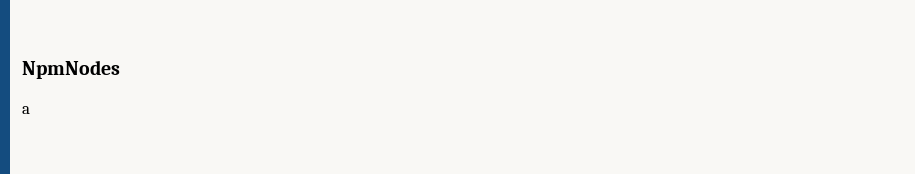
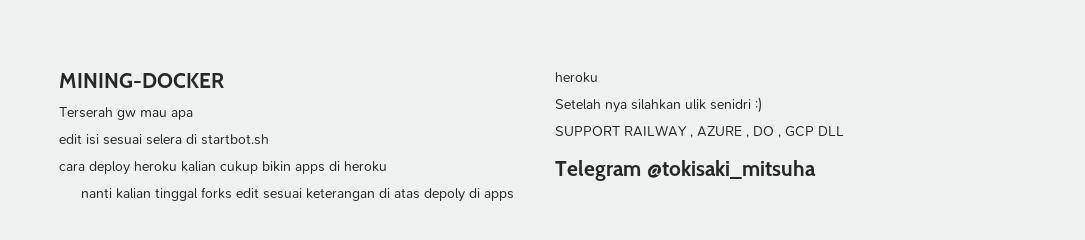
[22,60,120,79] [22,106,30,114] NpmNodes // a -> [59,73,224,88] [59,107,193,120] [59,134,269,145] [59,161,387,175] [81,187,515,202] [555,72,598,83] [555,97,762,113] [555,125,844,138] [555,160,816,181] MINING-DOCKER // Terserah gw mau apa // edit isi sesuai selera di startbot.sh // cara deploy heroku kalian cukup bikin apps di heroku // nanti kalian tinggal forks edit sesuai keterangan di atas depoly di apps heroku // Setelah nya silahkan ulik senidri :) // SUPPORT RAILWAY , AZURE , DO , GCP DLL // Telegram @tokisaki_mitsuha

